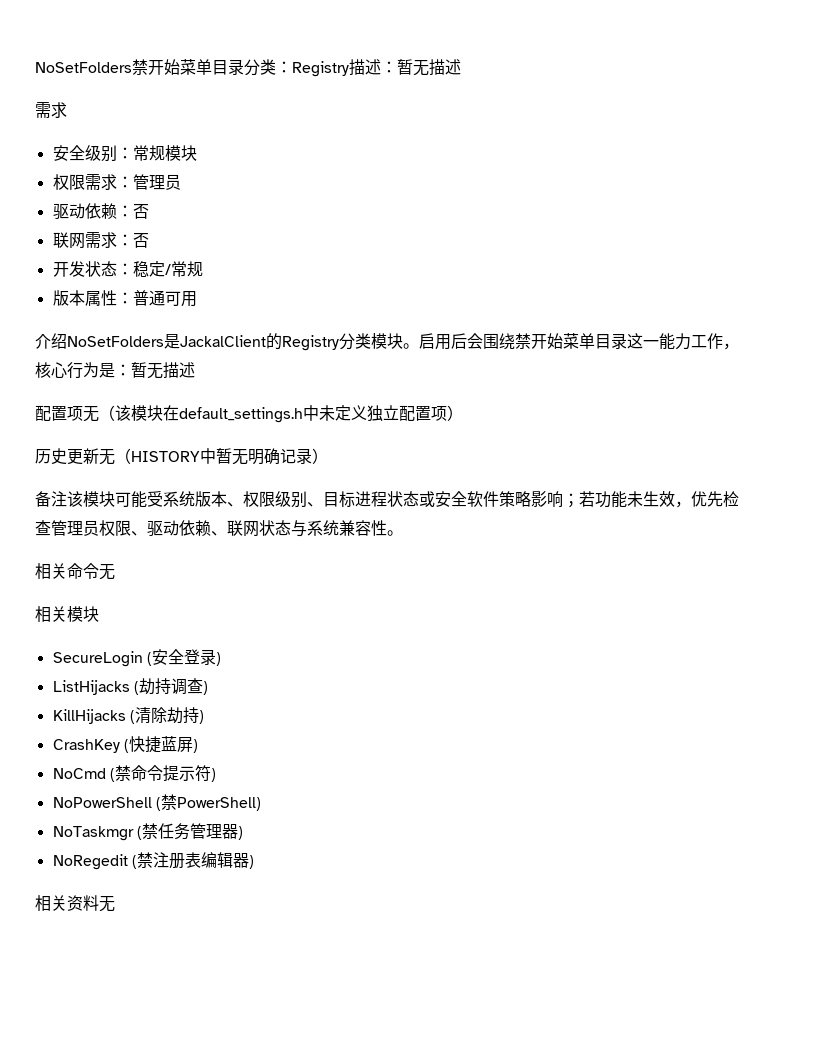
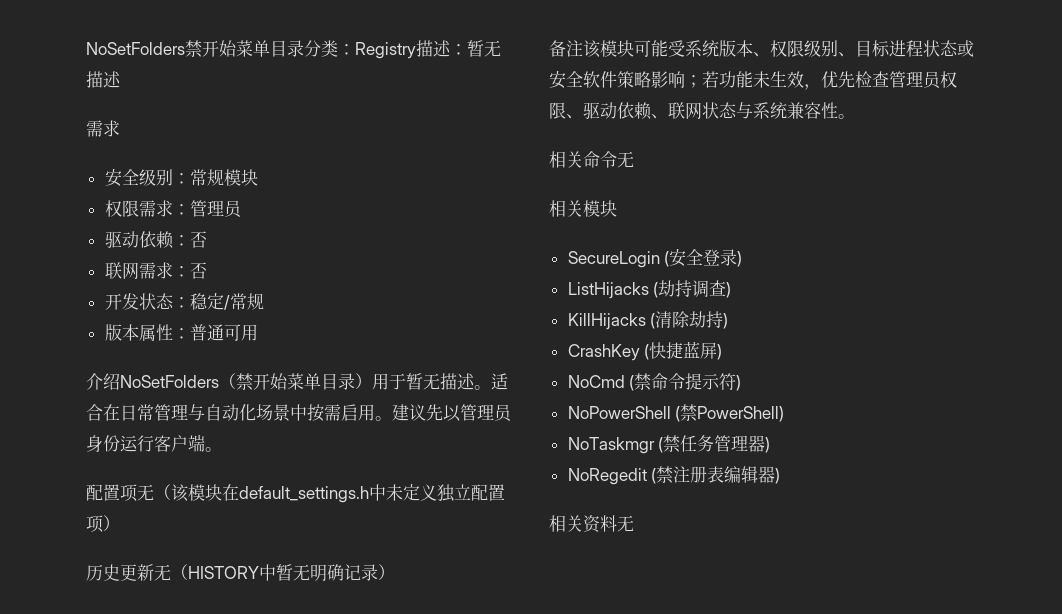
[164,333,739,351] [35,362,195,379] 是JackalClient的Registry分类模块。启用后会围绕禁开始菜单目录这一能力工作，核心行为是：暂无描述 -> [219,373,508,391] [86,404,513,422] [86,434,222,452] （禁开始菜单目录）用于暂无描述。适合在日常管理与自动化场景中按需启用。建议先以管理员身份运行客户端。

